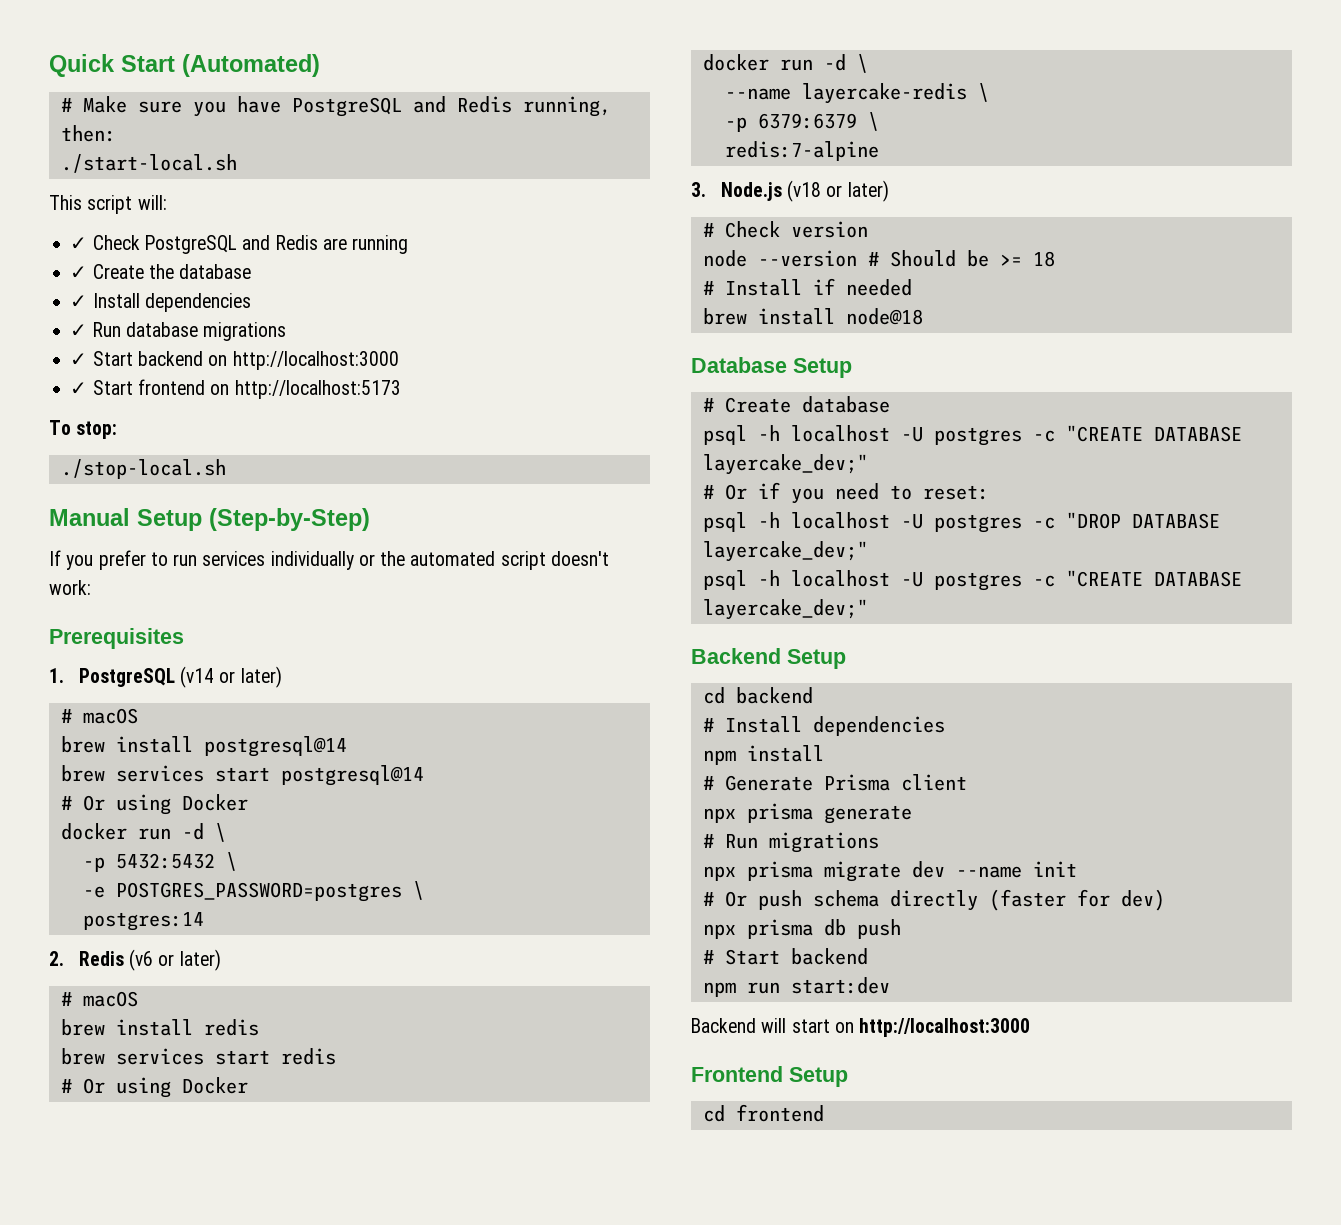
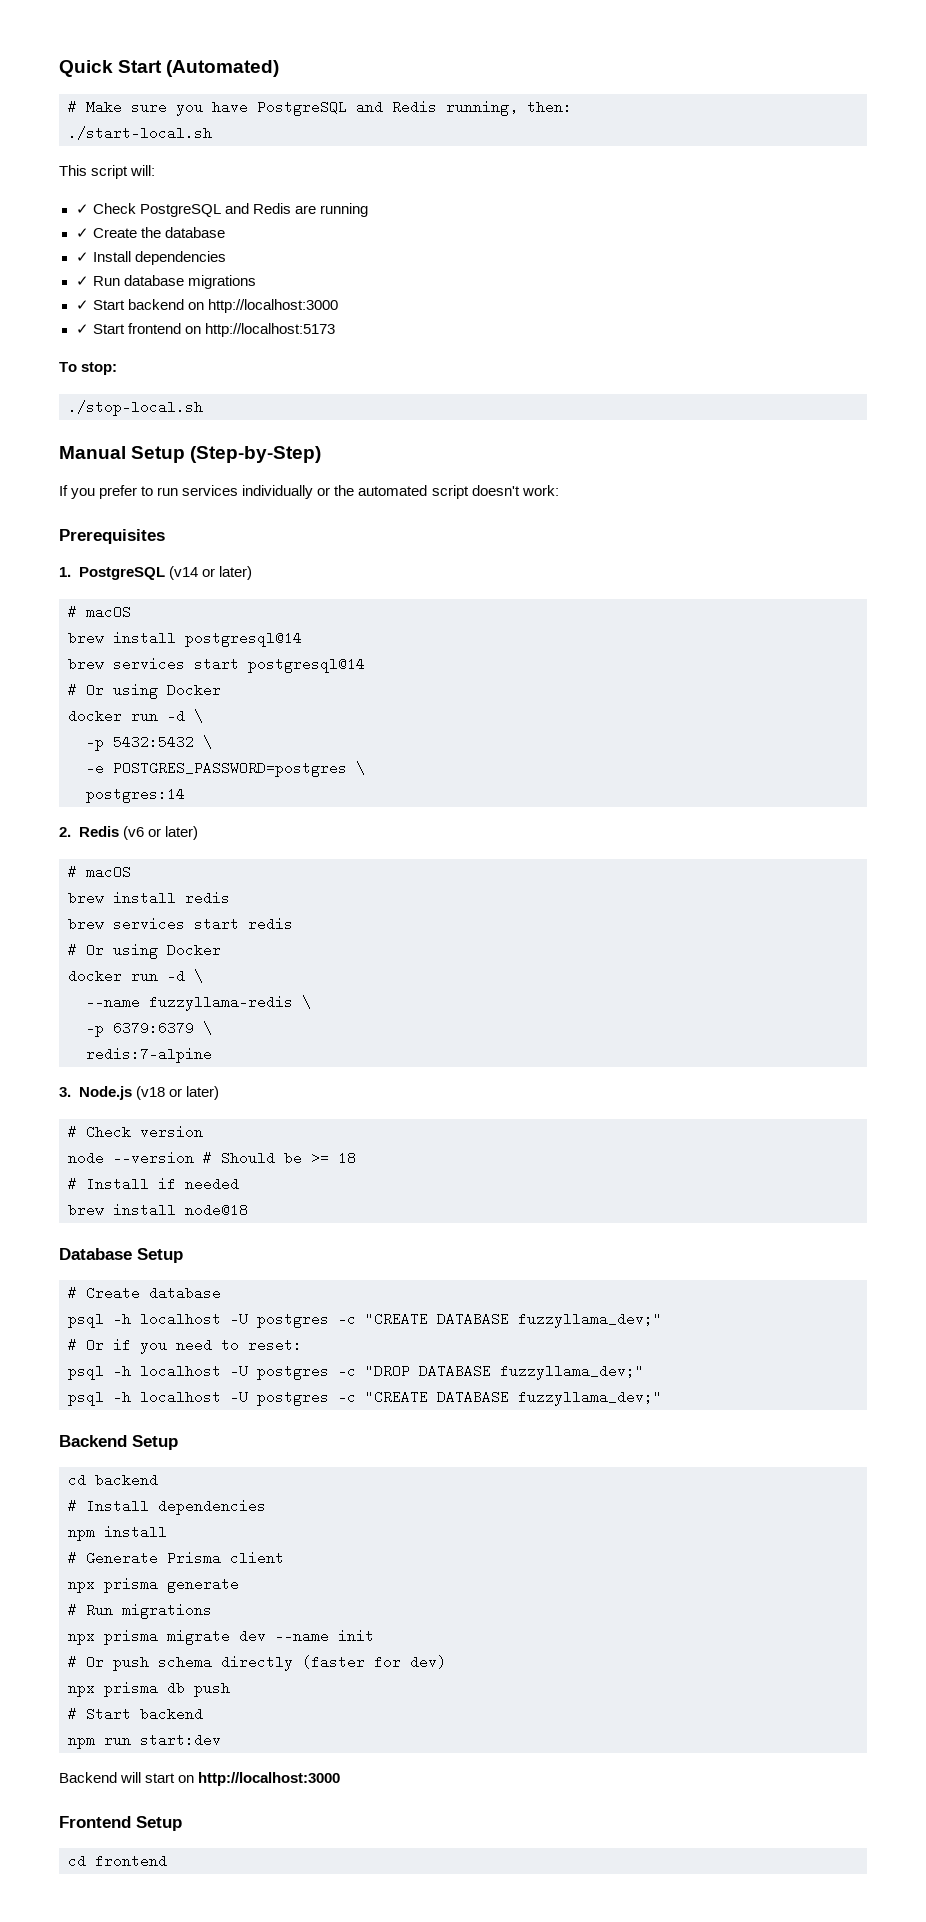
[801,83,967,104] layercake-redis -> [149,995,293,1011] fuzzyllama-redis
[702,454,868,475] layercake_dev;" -> [518,1312,662,1328] fuzzyllama_dev;"
[702,541,868,562] [702,570,1242,591] [702,599,868,620] layercake_dev;" // psql -h localhost -U postgres -c "CREATE DATABASE layercake_dev;" -> [500,1364,644,1380] [68,1390,662,1406] fuzzyllama_dev;" // psql -h localhost -U postgres -c "CREATE DATABASE fuzzyllama_dev;"

